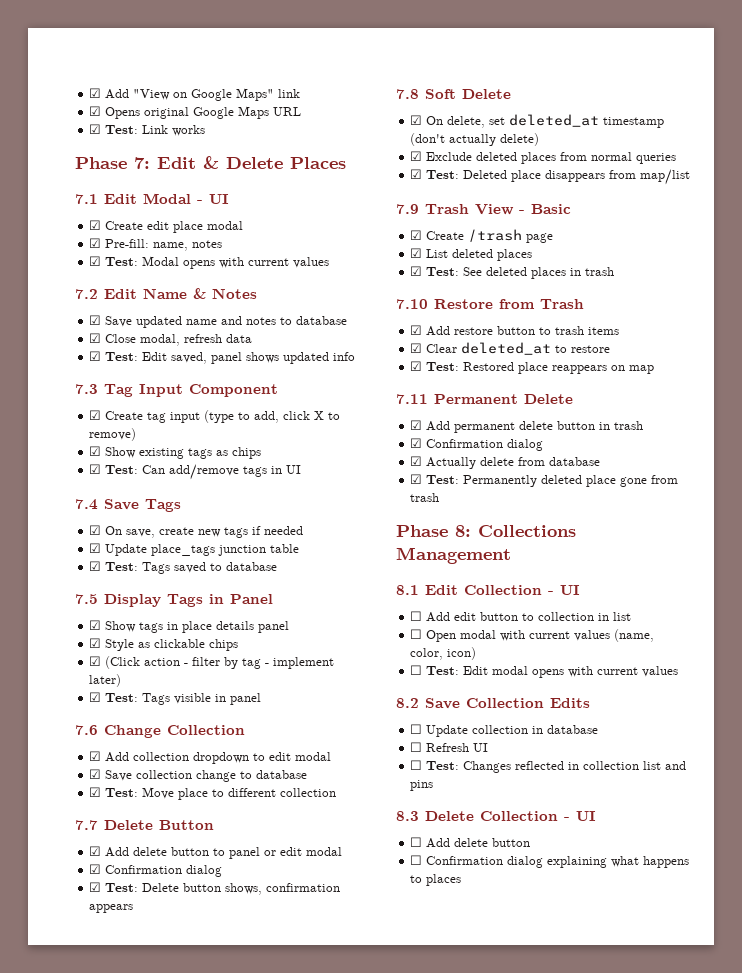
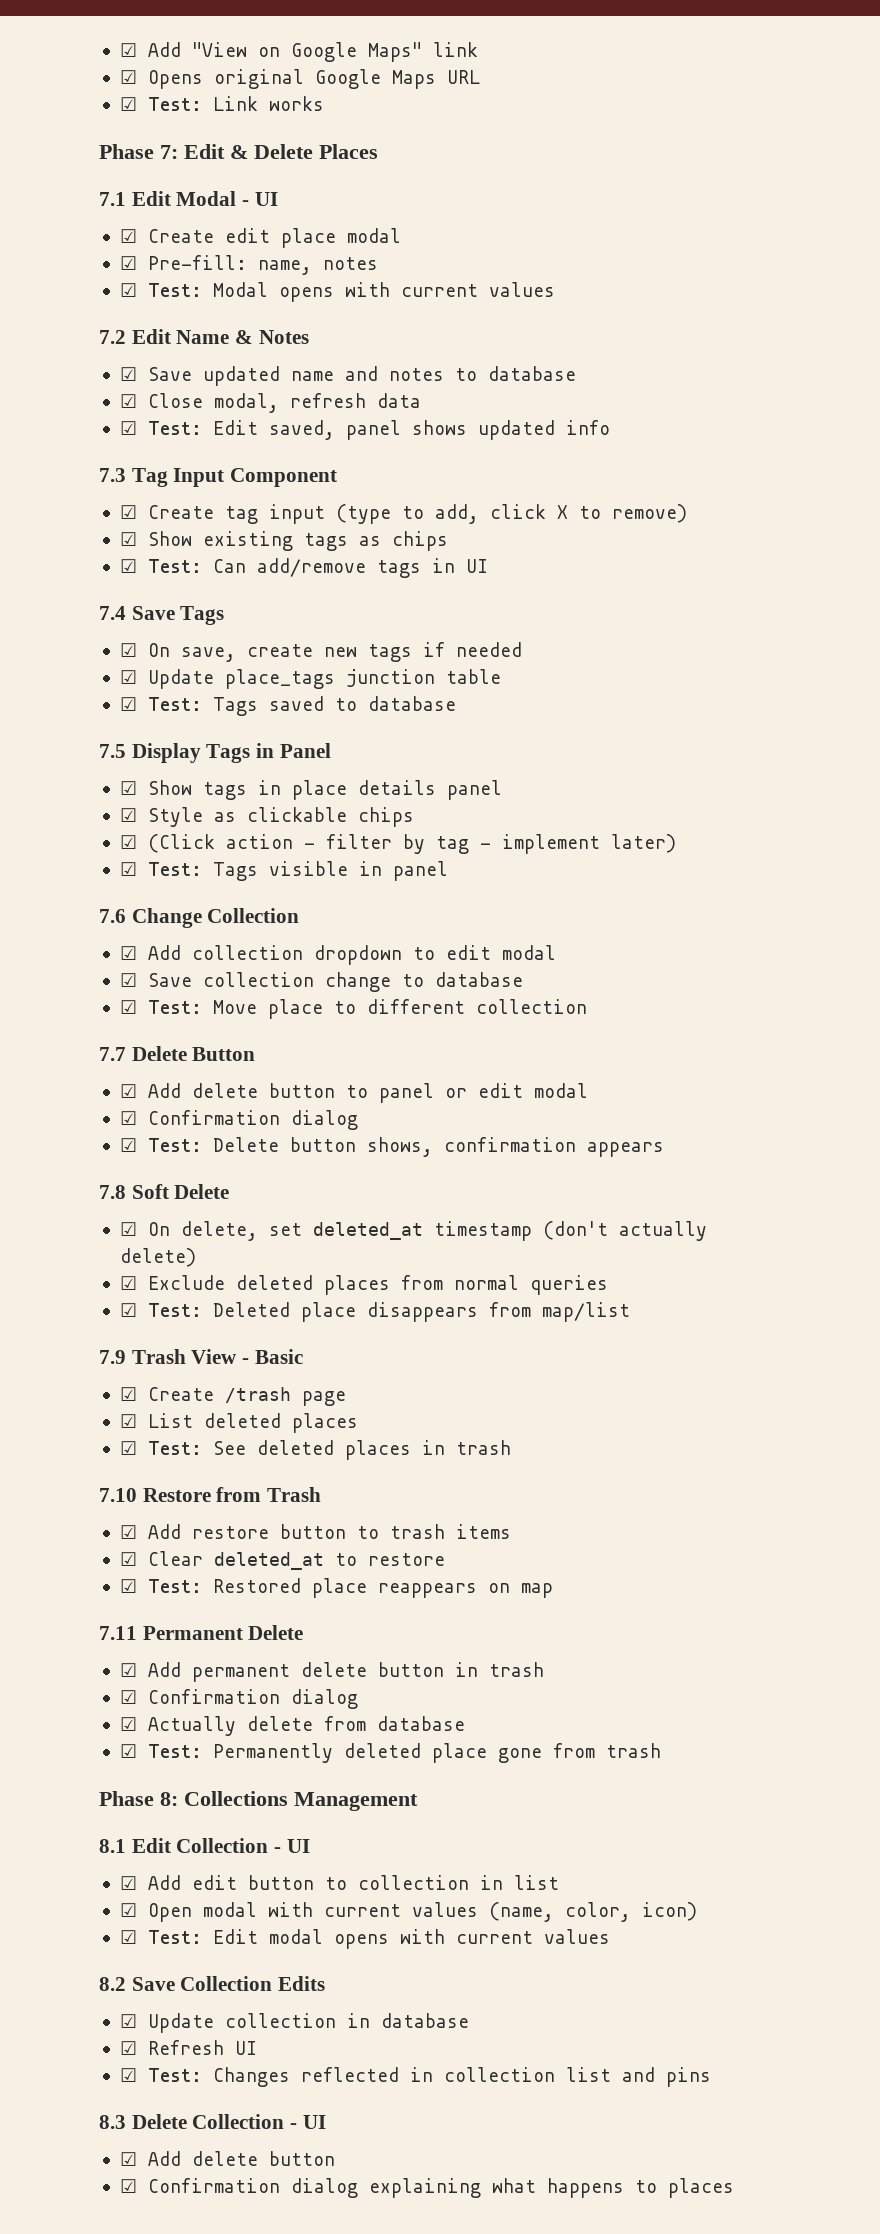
[410,611,423,621] ☐ -> [119,1876,137,1890] ☑
[410,629,423,639] ☐ -> [119,1903,137,1917] ☑
[410,665,423,675] ☐ -> [119,1930,137,1944] ☑
[410,724,423,734] ☐ -> [119,2014,137,2028] ☑
[410,742,423,752] ☐ -> [119,2041,137,2055] ☑
[410,760,423,770] ☐ -> [119,2068,137,2082] ☑
[410,837,423,847] ☐ -> [119,2152,137,2166] ☑
[410,855,423,865] ☐ -> [119,2179,137,2193] ☑

